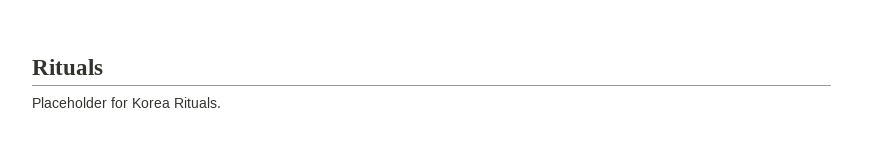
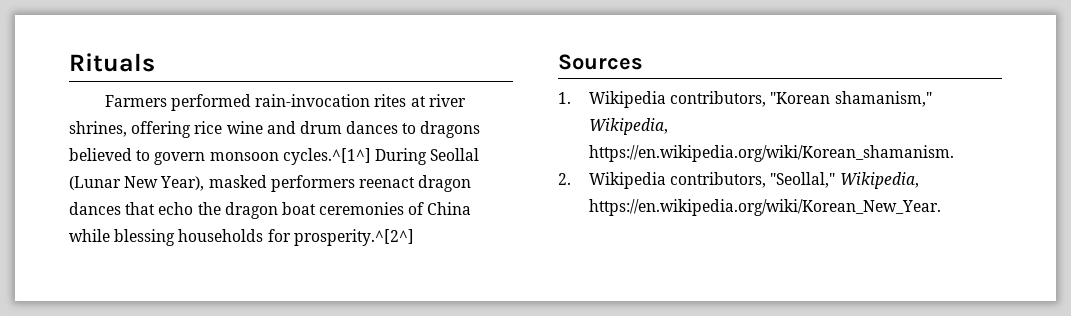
[32,97,221,108] Placeholder for Korea Rituals. -> [104,94,466,111] [69,121,481,138] [69,148,480,165] [69,175,472,192] [69,202,472,219] [69,229,414,246] [558,54,643,70] [558,91,932,108] [588,118,668,135] [588,145,954,162] [558,172,919,189] [588,199,941,216] Farmers performed rain-invocation rites at river shrines, offering rice wine and drum dances to dragons believed to govern monsoon cycles.^[1^] During Seollal (Lunar New Year), masked performers reenact dragon dances that echo the dragon boat ceremonies of China while blessing households for prosperity.^[2^] // Sources // 1. Wikipedia contributors, "Korean shamanism," Wikipedia, https://en.wikipedia.org/wiki/Korean_shamanism. // 2. Wikipedia contributors, "Seollal," Wikipedia, https://en.wikipedia.org/wiki/Korean_New_Year.

